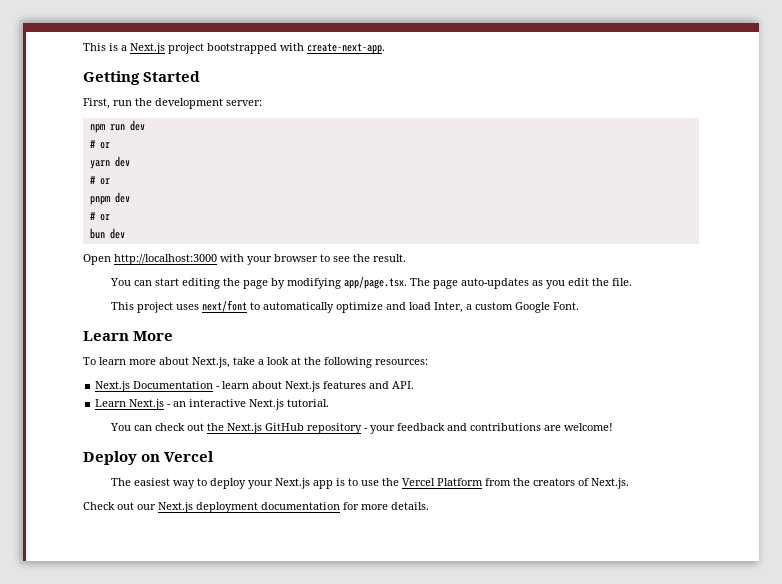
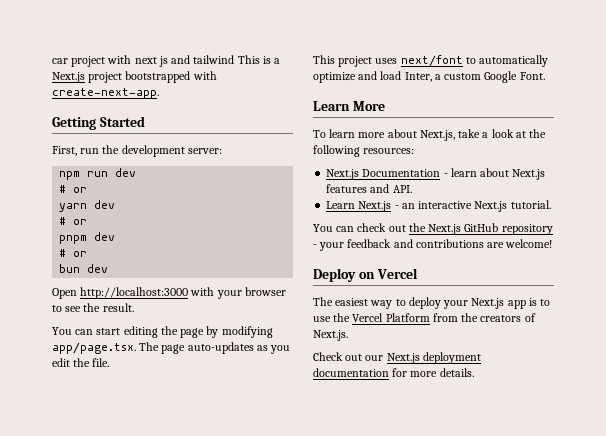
(83, 47) none -> [52,55,235,67] car project with next js and tailwind

